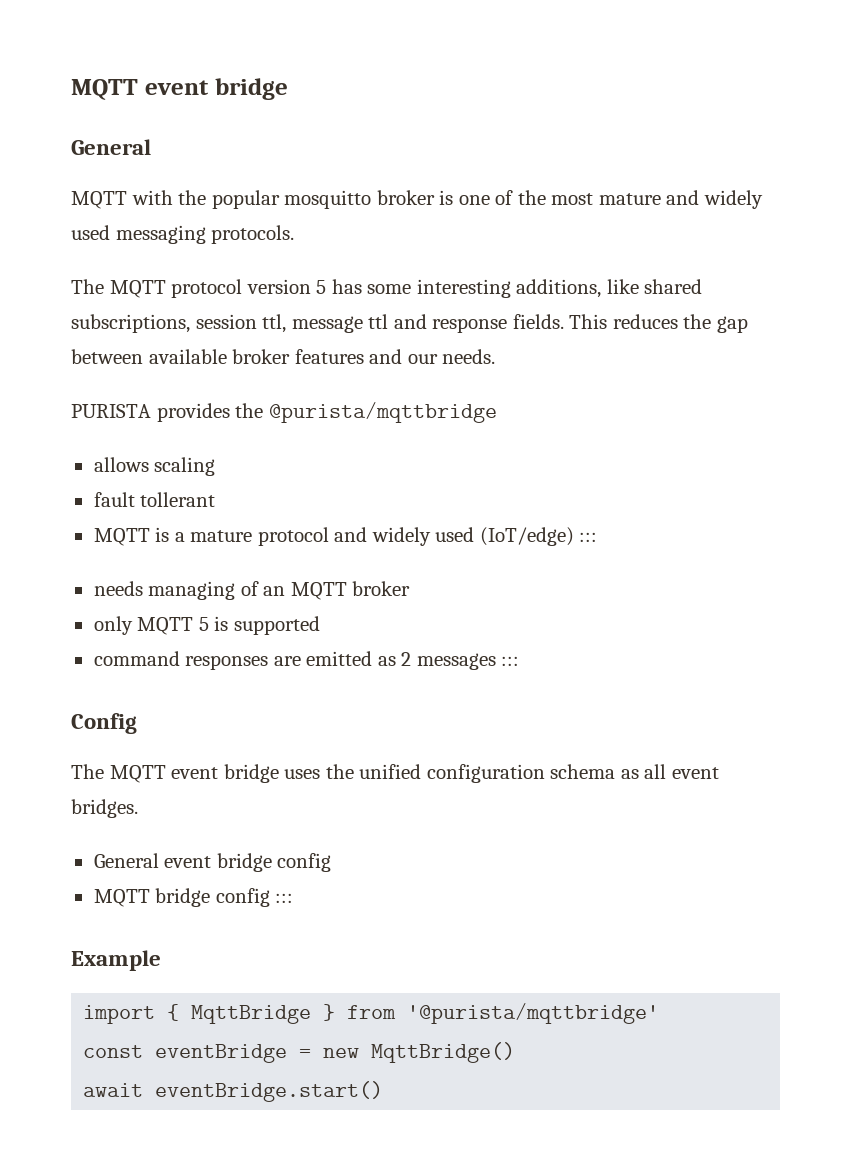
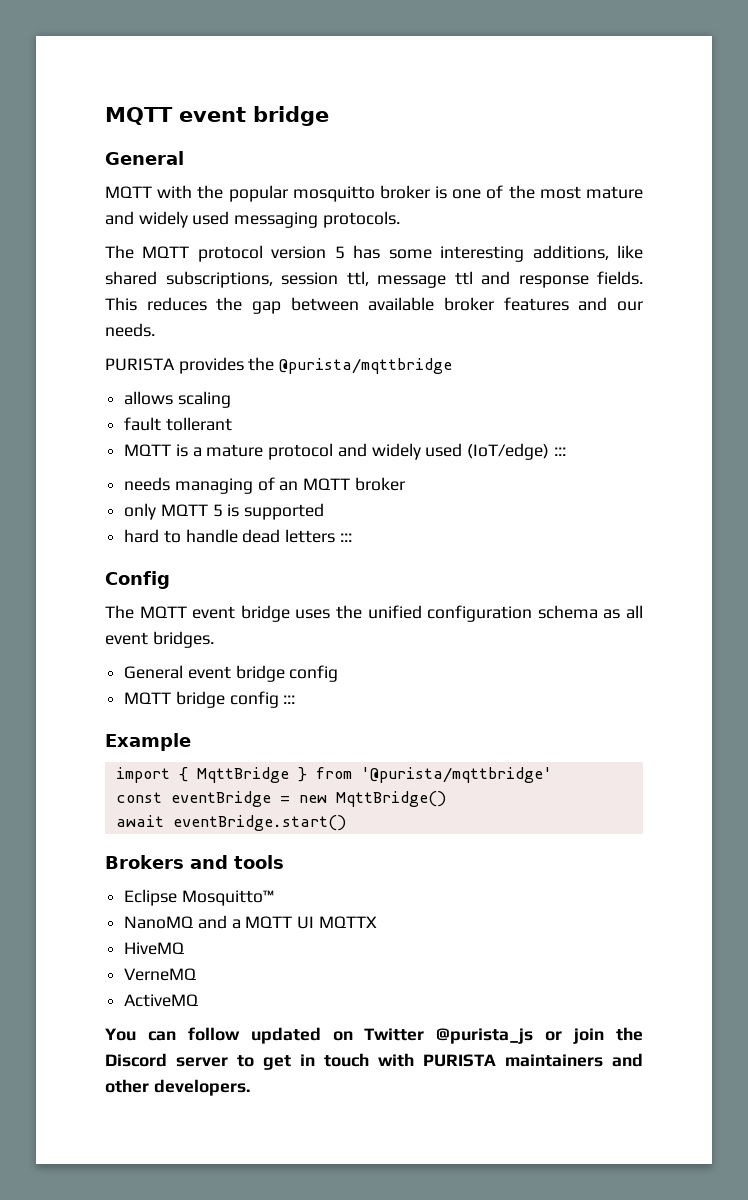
[93,651,496,670] command responses are emitted as 2 messages -> [124,529,336,543] hard to handle dead letters
(384, 1091) none -> [105,855,284,869] [124,889,274,906] [124,915,377,929] [124,942,185,955] [124,968,197,981] [124,994,199,1007] [105,1027,644,1044] [105,1053,643,1070] [105,1079,250,1096] // Brokers and tools // Eclipse Mosquitto™ // NanoMQ and a MQTT UI MQTTX // HiveMQ // VerneMQ // ActiveMQ // You can follow updated on Twitter @purista_js or join the Discord server to get in touch with PURISTA maintainers and other developers.

